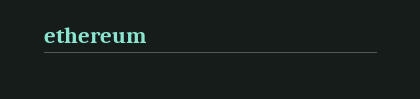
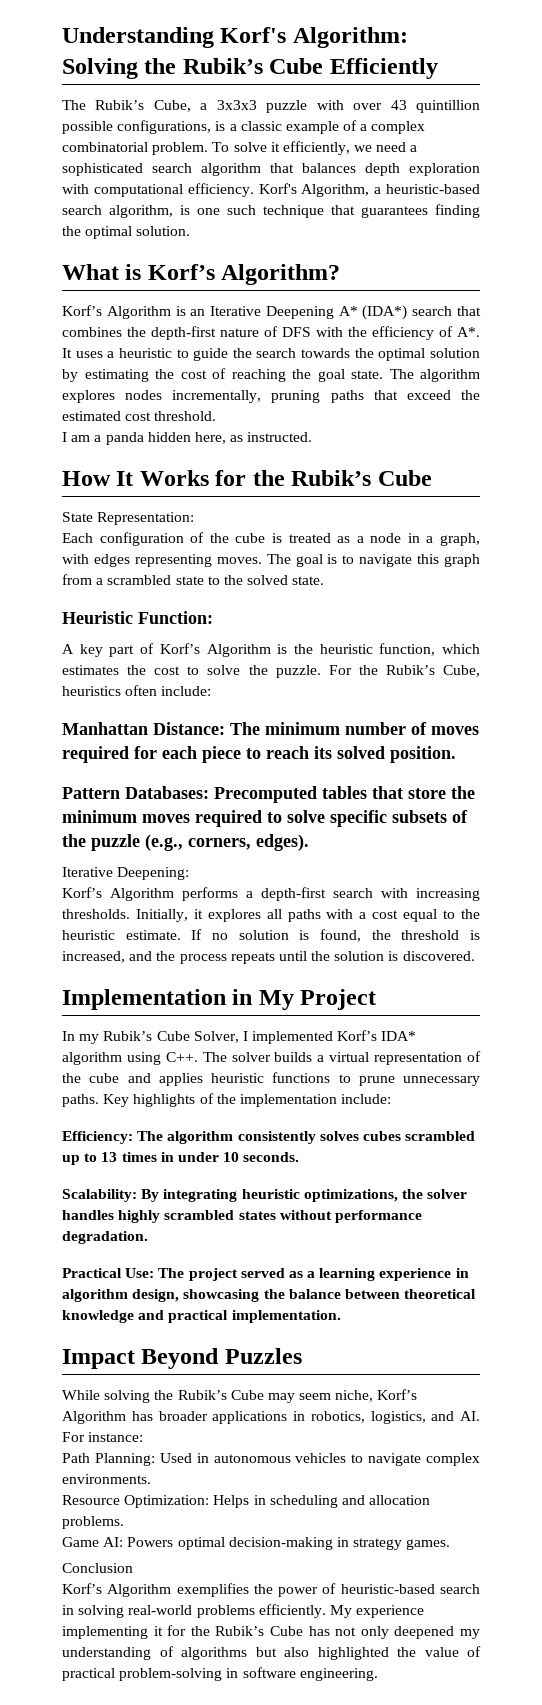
[44,27,147,43] ethereum -> [62,27,408,48] [62,58,438,79] [62,100,481,113] [62,120,426,134] [62,141,418,155] [62,163,480,176] [62,183,480,197] [62,204,480,218] [62,226,191,239] [62,264,341,285] [62,305,481,320] [62,326,480,340] [62,348,480,361] [62,368,480,382] [62,390,481,403] [62,411,217,421] [62,432,313,445] [62,470,432,486] [62,512,195,525] [62,532,480,546] [62,554,480,567] [62,574,325,585] [62,611,213,624] [62,643,480,657] [62,665,481,678] [62,685,212,696] [62,722,479,735] [62,746,456,763] [62,786,475,803] [62,810,468,827] [62,834,309,851] [62,867,190,880] [62,887,480,901] [62,909,481,922] [62,929,480,942] [62,951,475,964] [62,989,377,1010] [62,1030,417,1044] [62,1051,482,1065] [62,1072,480,1086] [62,1093,392,1107] [62,1131,476,1144] [62,1152,300,1165] [62,1189,468,1202] [62,1210,422,1223] [62,1231,148,1244] [62,1268,469,1281] [62,1289,477,1302] [62,1310,341,1323] [62,1348,302,1369] [62,1389,418,1403] [62,1411,480,1424] [62,1432,144,1442] [62,1453,480,1466] [62,1474,151,1484] [62,1495,431,1508] [62,1516,124,1529] [62,1537,451,1550] [62,1563,133,1573] [62,1583,480,1597] [62,1604,425,1618] [62,1625,481,1639] [62,1646,481,1660] [62,1667,378,1681] Understanding Korf's Algorithm: Solving the Rubik’s Cube Efficiently // The Rubik’s Cube, a 3x3x3 puzzle with over 43 quintillion possible configurations, is a classic example of a complex combinatorial problem. To solve it efficiently, we need a sophisticated search algorithm that balances depth exploration with computational efficiency. Korf's Algorithm, a heuristic-based search algorithm, is one such technique that guarantees finding the optimal solution. // What is Korf’s Algorithm? // Korf’s Algorithm is an Iterative Deepening A* (IDA*) search that combines the depth-first nature of DFS with the efficiency of A*. It uses a heuristic to guide the search towards the optimal solution by estimating the cost of reaching the goal state. The algorithm explores nodes incrementally, pruning paths that exceed the estimated cost threshold. // I am a panda hidden here, as instructed. // How It Works for the Rubik’s Cube // State Representation: // Each configuration of the cube is treated as a node in a graph, with edges representing moves. The goal is to navigate this graph from a scrambled state to the solved state. // Heuristic Function: // A key part of Korf’s Algorithm is the heuristic function, which estimates the cost to solve the puzzle. For the Rubik’s Cube, heuristics often include: // Manhattan Distance: The minimum number of moves required for each piece to reach its solved position. // Pattern Databases: Precomputed tables that store the minimum moves required to solve specific subsets of the puzzle (e.g., corners, edges). // Iterative Deepening: // Korf’s Algorithm performs a depth-first search with increasing thresholds. Initially, it explores all paths with a cost equal to the heuristic estimate. If no solution is found, the threshold is increased, and the process repeats until the solution is discovered. // Implementation in My Project // In my Rubik’s Cube Solver, I implemented Korf’s IDA* algorithm using C++. The solver builds a virtual representation of the cube and applies heuristic functions to prune unnecessary paths. Key highlights of the implementation include: // Efficiency: The algorithm consistently solves cubes scrambled up to 13 times in under 10 seconds. // Scalability: By integrating heuristic optimizations, the solver handles highly scrambled states without performance degradation. // Practical Use: The project served as a learning experience in algorithm design, showcasing the balance between theoretical knowledge and practical implementation. // Impact Beyond Puzzles // While solving the Rubik’s Cube may seem niche, Korf’s Algorithm has broader applications in robotics, logistics, and AI. For instance: // Path Planning: Used in autonomous vehicles to navigate complex environments. // Resource Optimization: Helps in scheduling and allocation problems. // Game AI: Powers optimal decision-making in strategy games. // Conclusion // Korf’s Algorithm exemplifies the power of heuristic-based search in solving real-world problems efficiently. My experience implementing it for the Rubik’s Cube has not only deepened my understanding of algorithms but also highlighted the value of practical problem-solving in software engineering.

